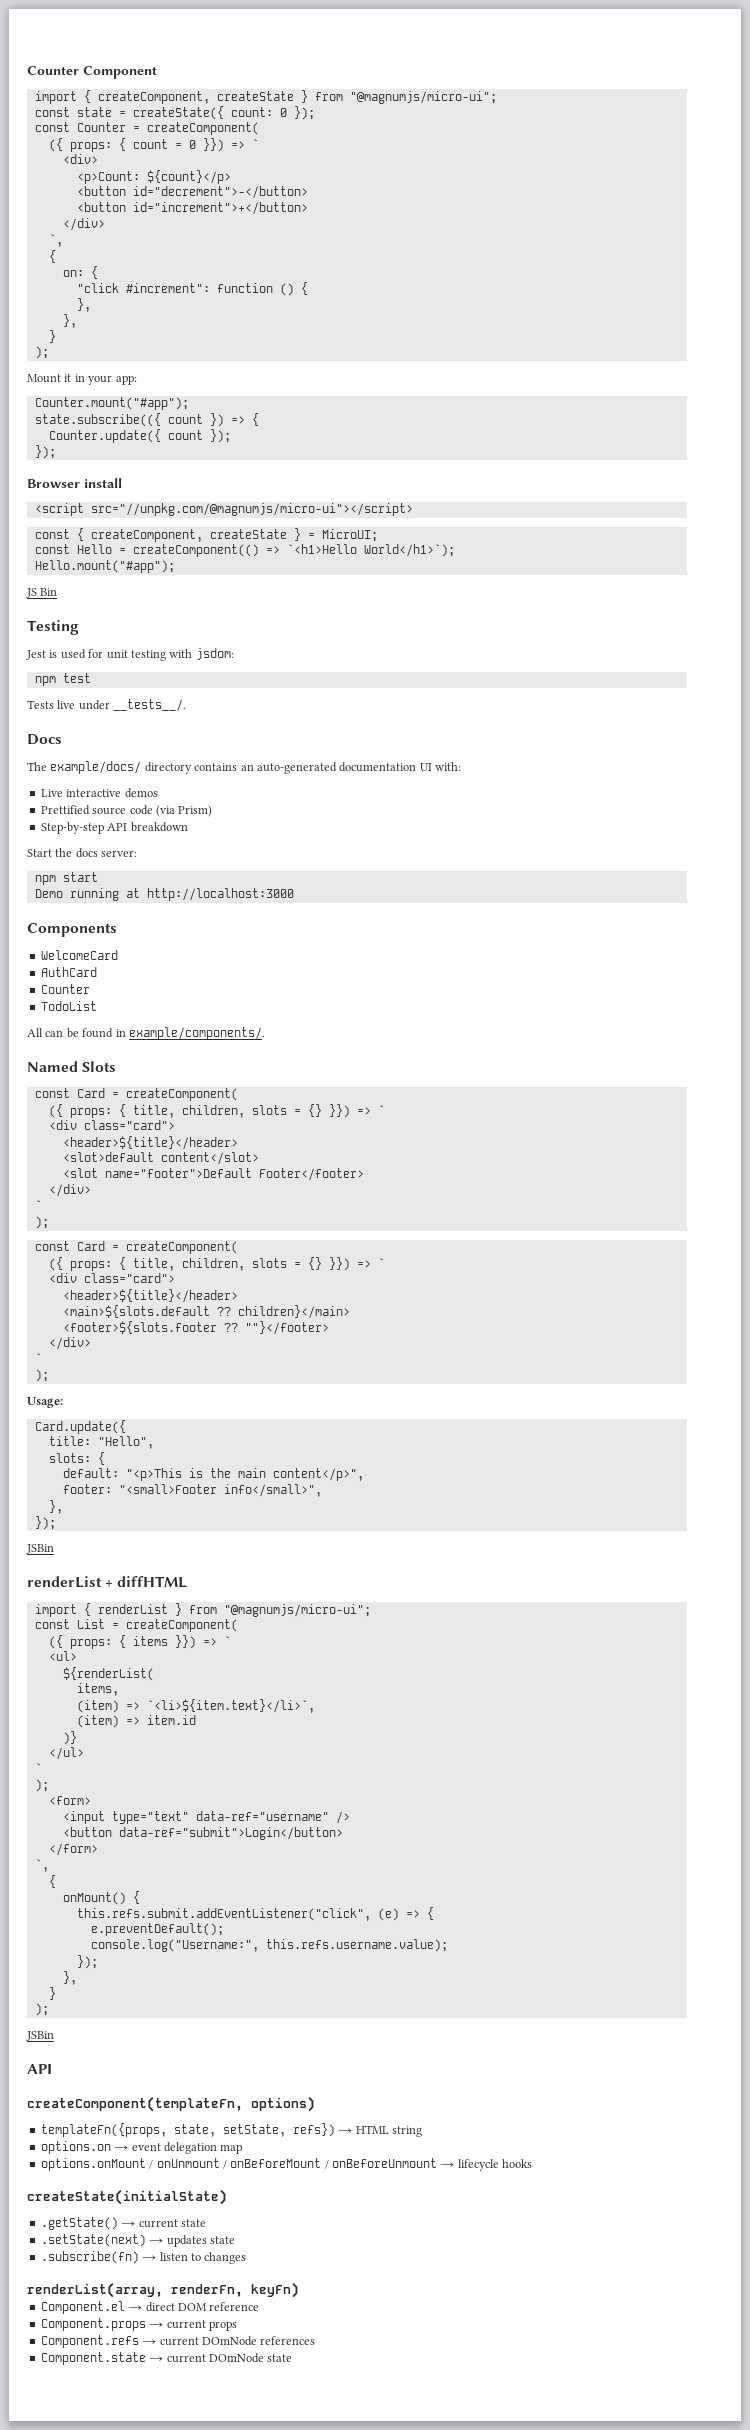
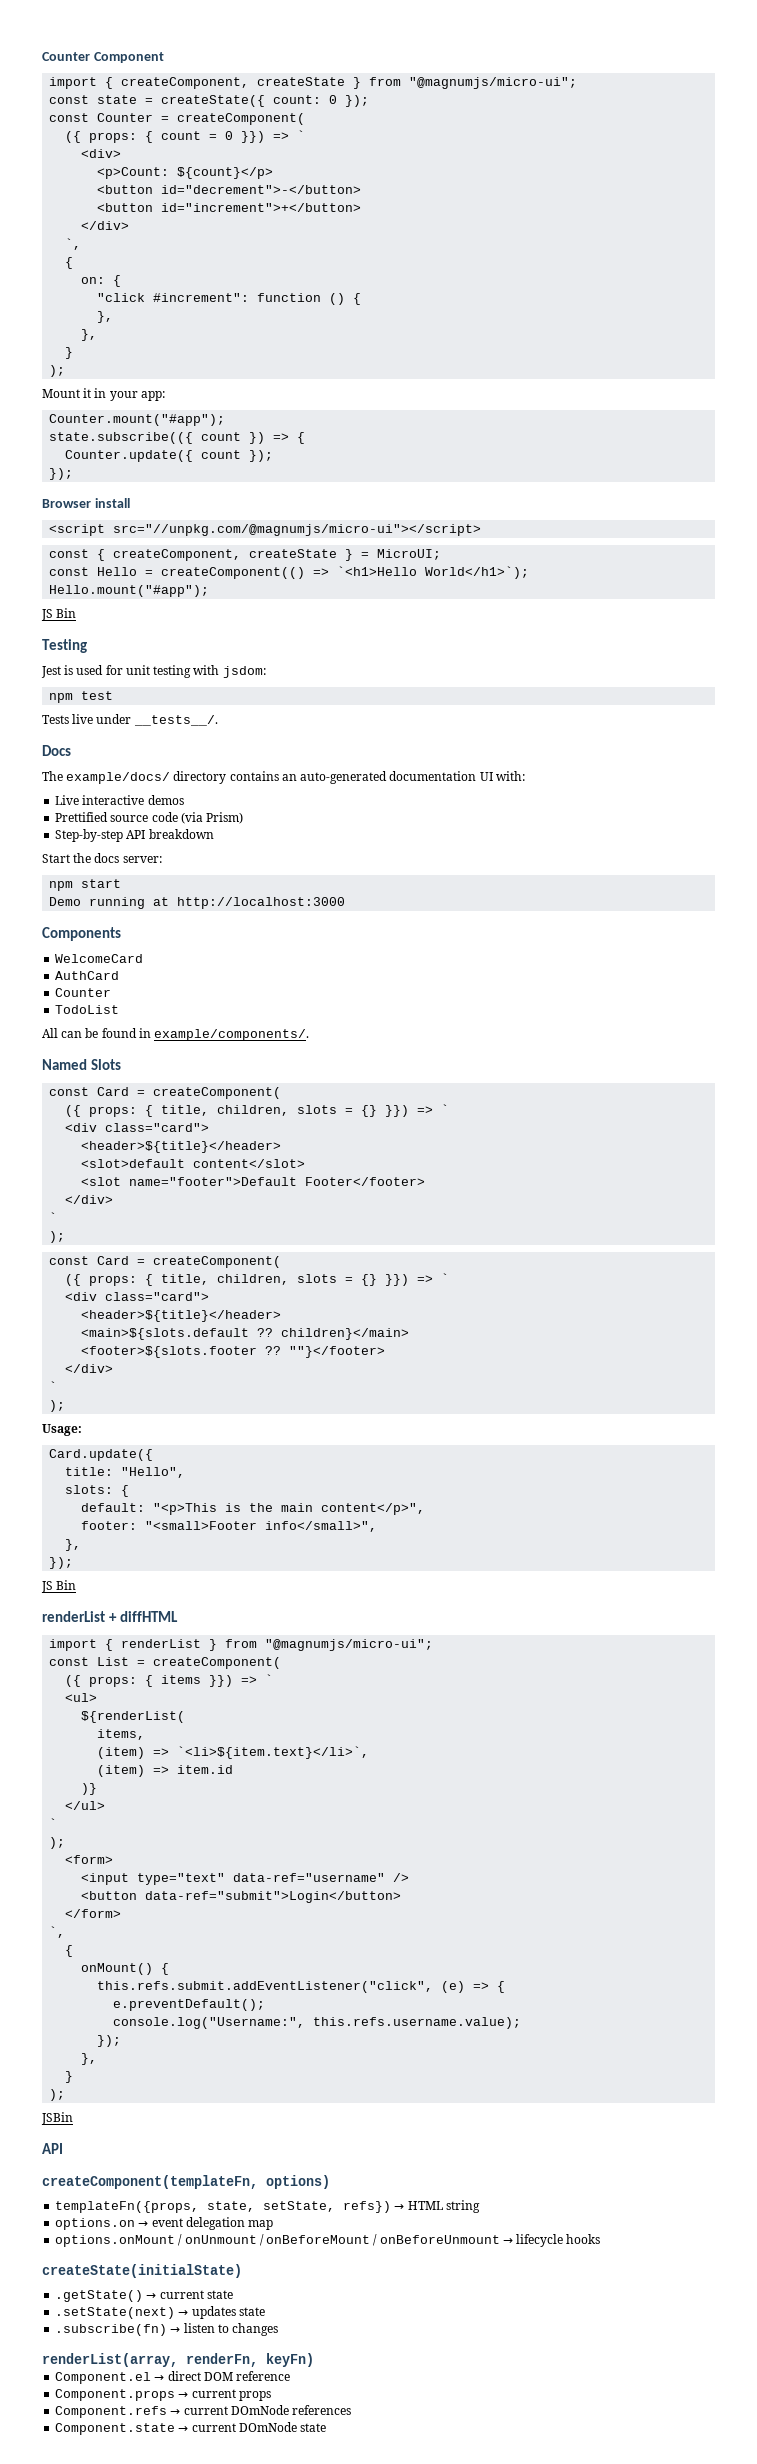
[26,1544,54,1554] JSBin -> [41,1580,77,1593] JS Bin

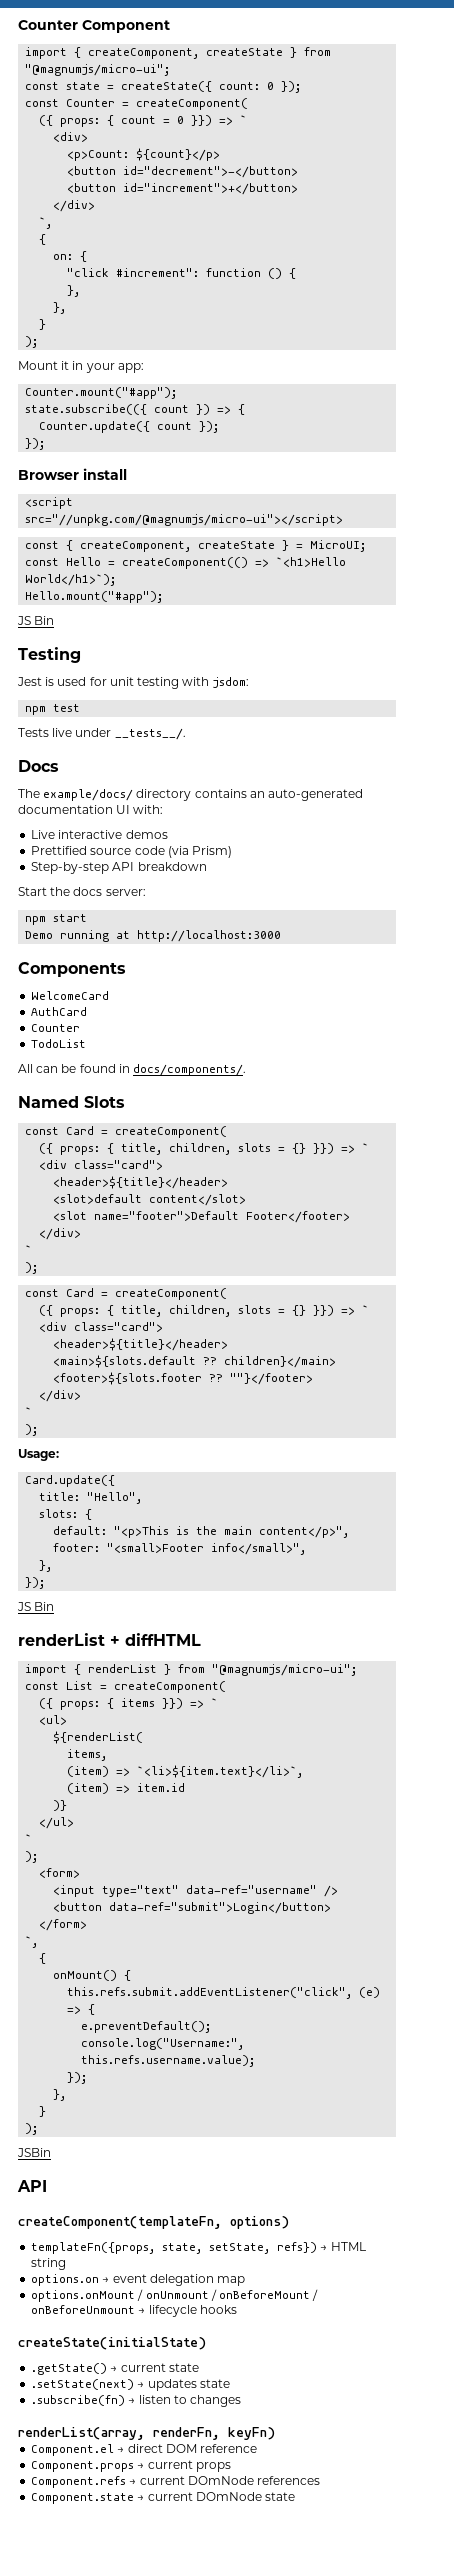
[154,1029,310,1041] example/components/. -> [133,1064,247,1076] docs/components/.

